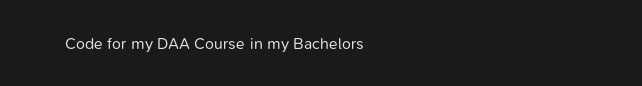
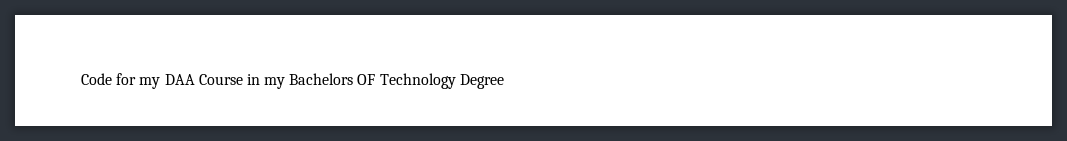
(365, 44) none -> [357,73,504,89] OF Technology Degree

